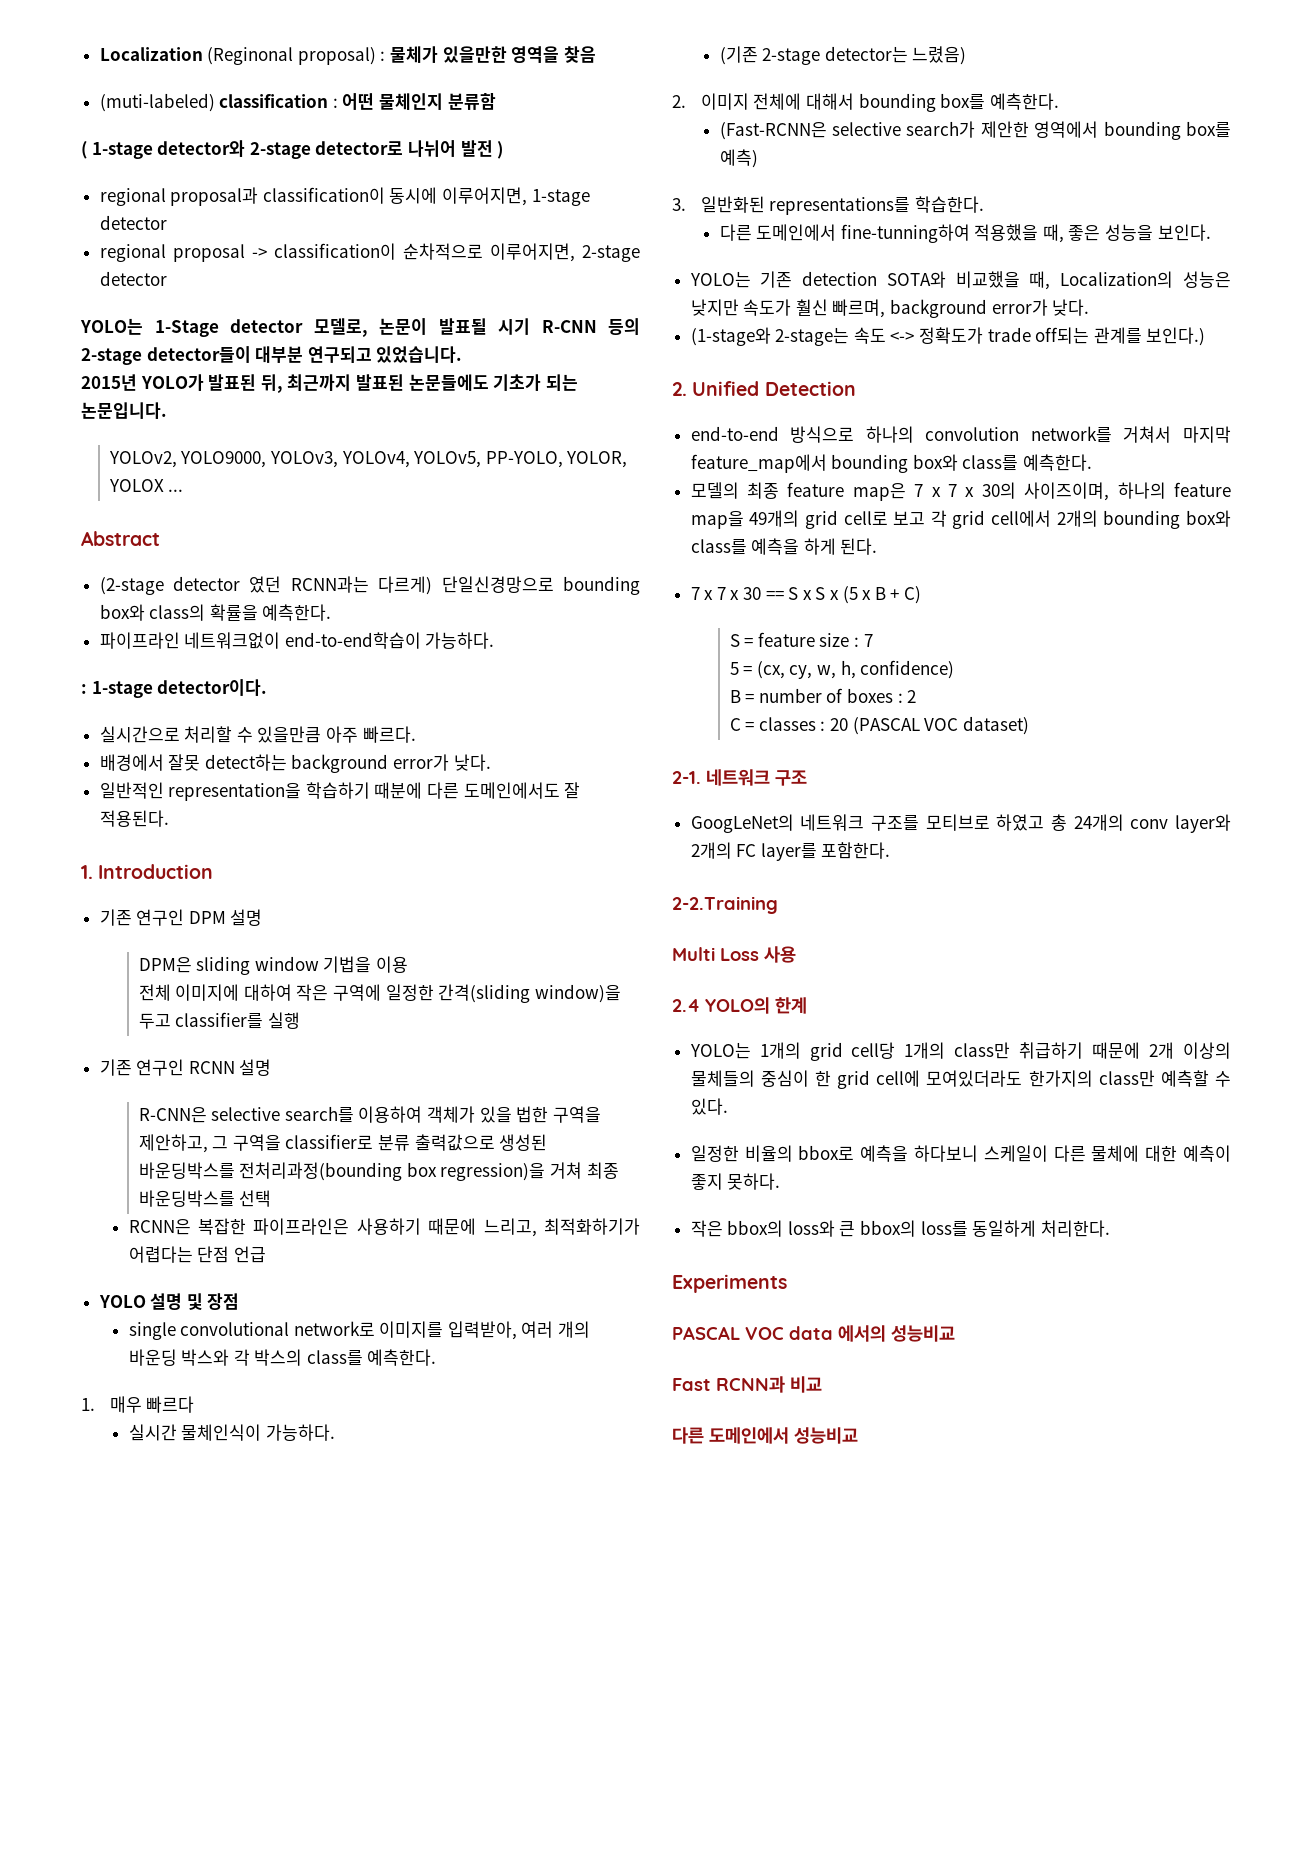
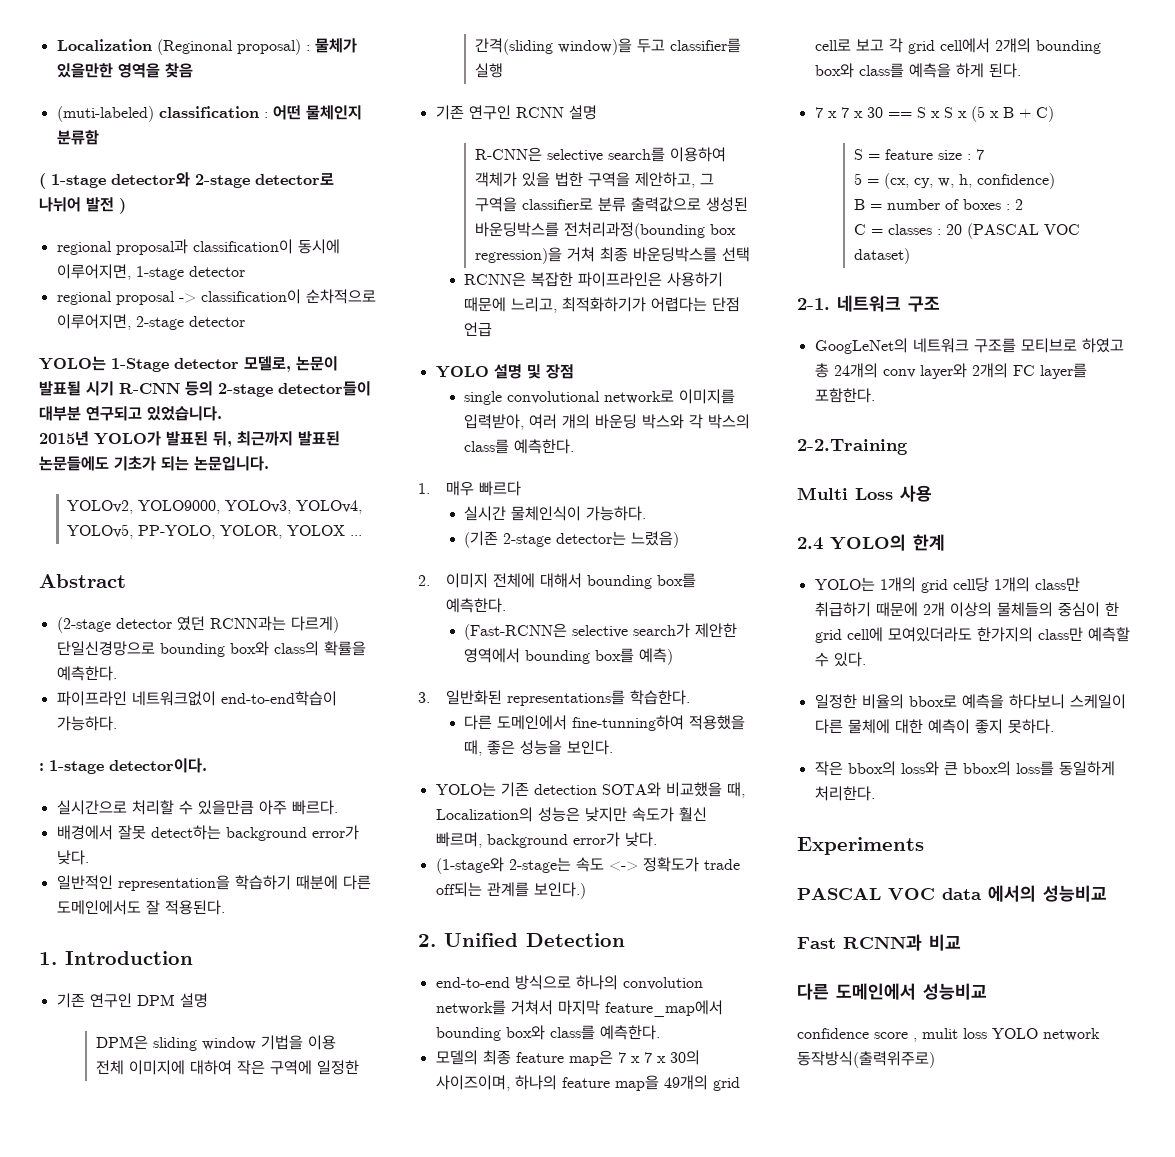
(858, 1435) none -> [797,1028,1100,1042] [797,1051,935,1068] // confidence score , mulit loss YOLO network 동작방식(출력위주로)

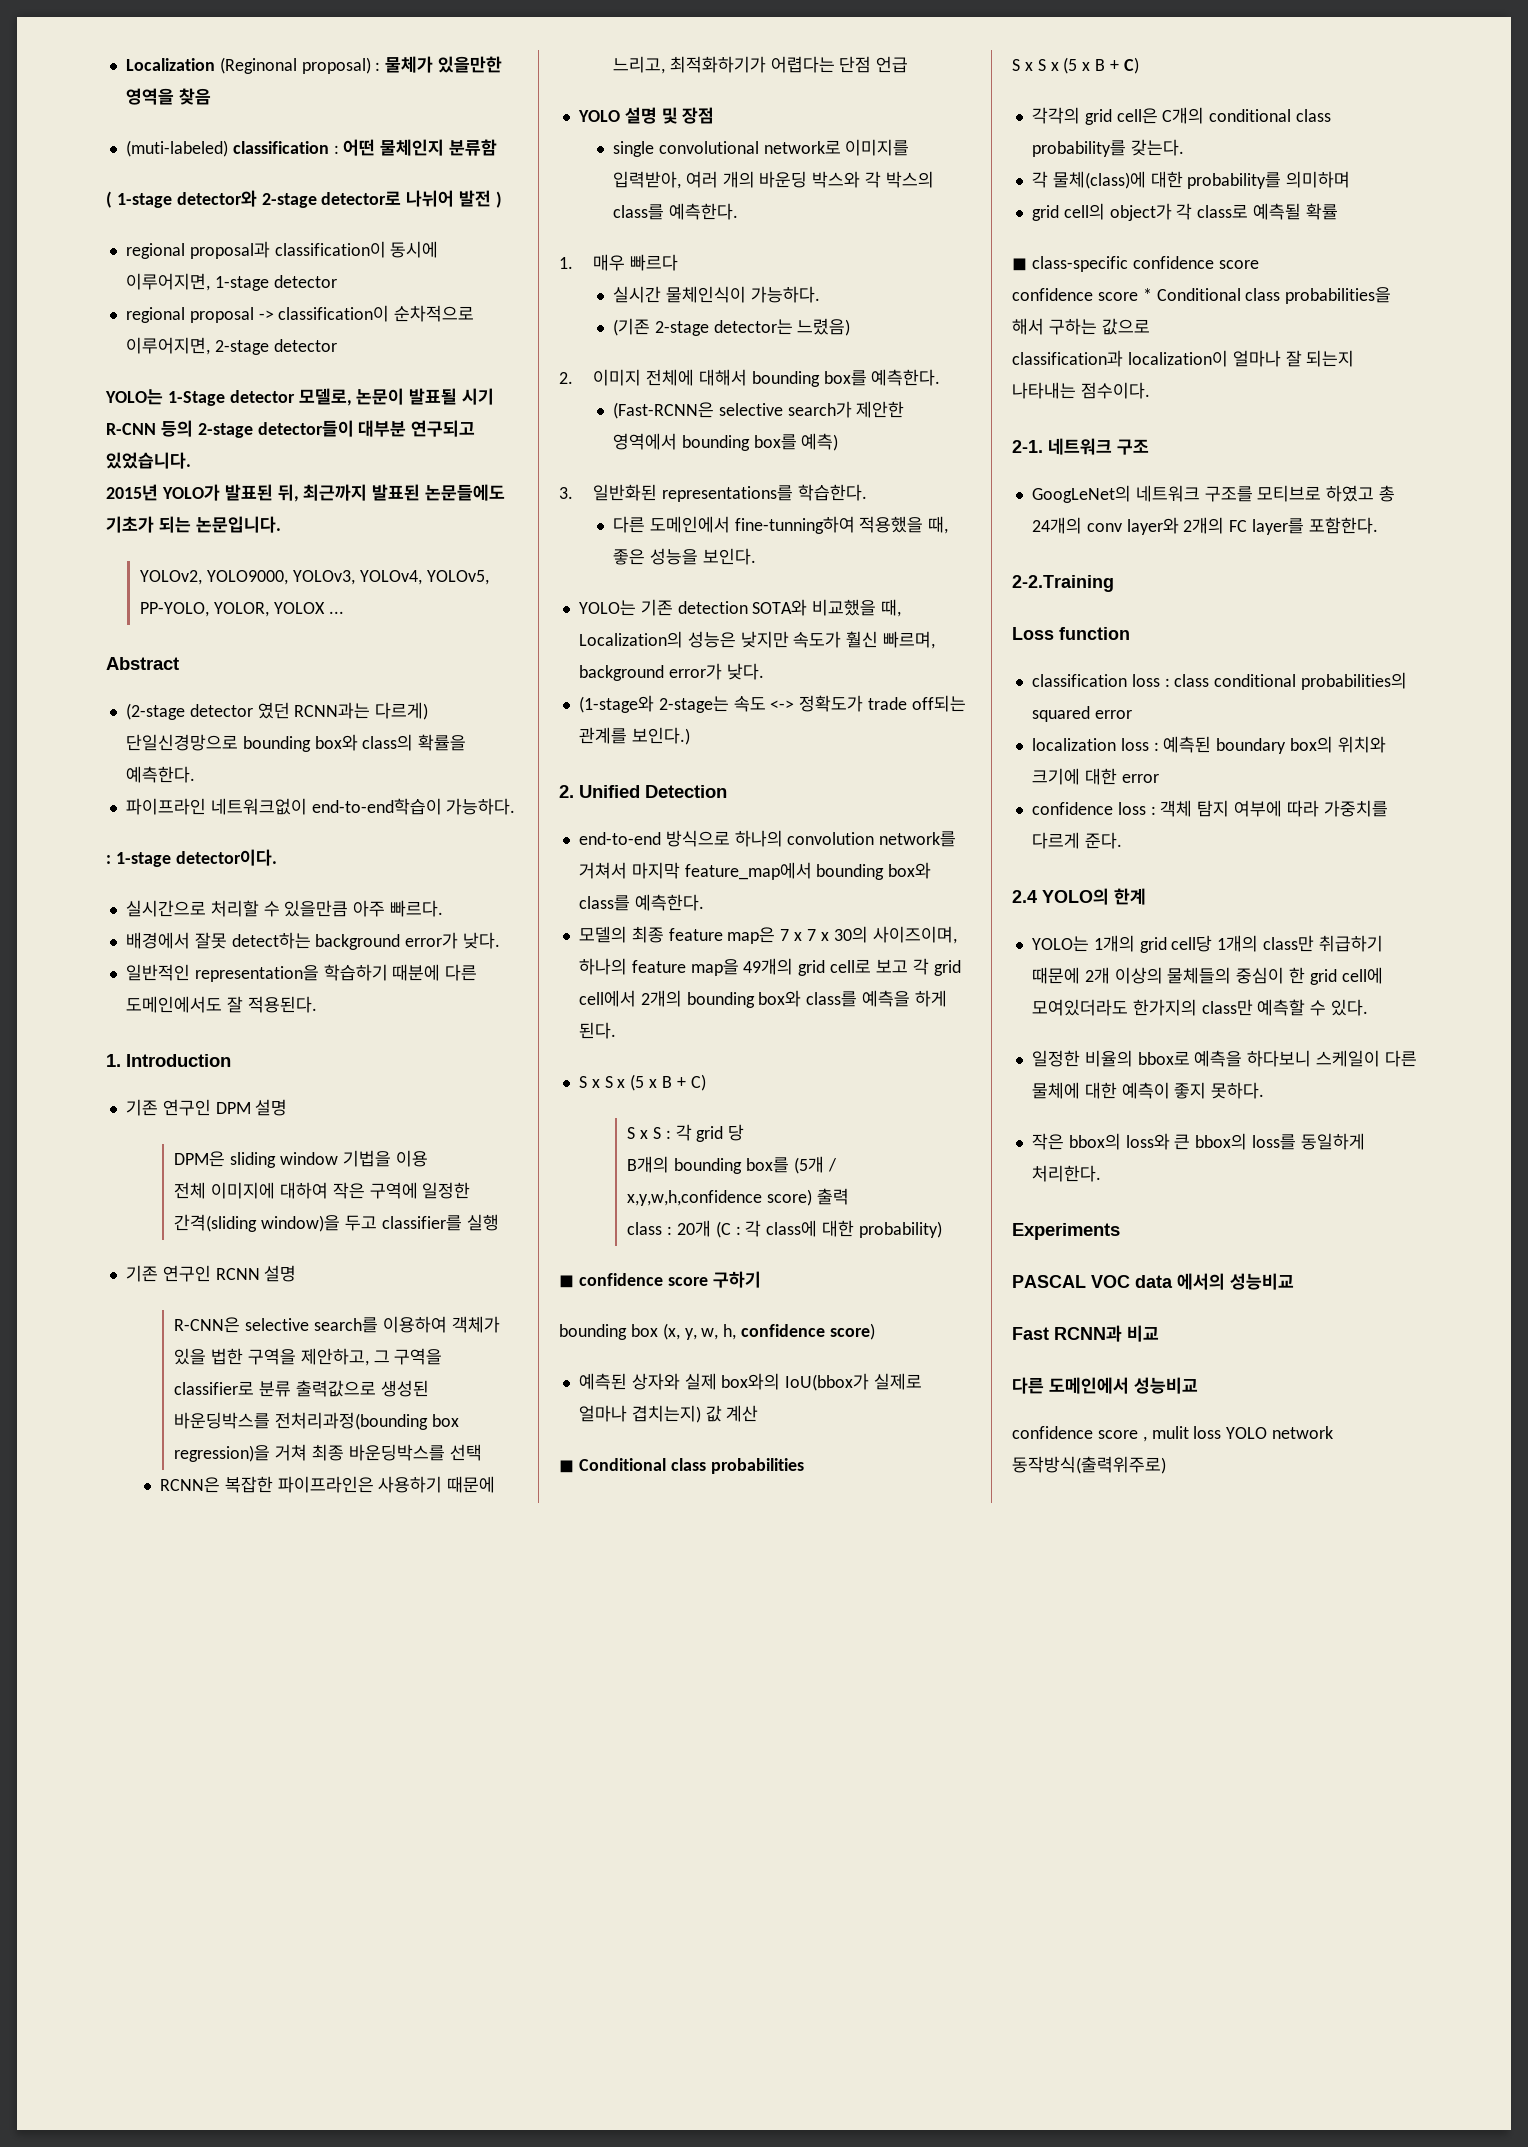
[814,107,912,118] 7 x 7 x 30 == -> (616, 1030) none
[867,149,984,160] [853,173,1055,189] [853,199,1023,210] [853,223,1080,239] [853,248,910,264] = feature size : 7 // 5 = (cx, cy, w, h, confidence) // B = number of boxes : 2 // C = classes : 20 (PASCAL VOC dataset) -> [639,1124,745,1142] [627,1156,837,1174] [627,1188,849,1206] [627,1220,943,1238] [559,1271,761,1288] [559,1323,876,1340] [578,1373,923,1391] [578,1405,759,1423] [559,1458,804,1474] [1012,57,1139,74] [1031,107,1332,125] [1031,139,1184,157] [1031,171,1351,189] [1031,203,1338,221] [1012,256,1259,272] [1012,287,1392,304] [1012,318,1150,335] [1012,350,1355,367] [1012,382,1150,399] x S : 각 grid 당 // B개의 bounding box를 (5개 / x,y,w,h,confidence score) 출력 // class : 20개 (C : 각 class에 대한 probability) // ◼ confidence score 구하기 // bounding box (x, y, w, h, confidence score) // 예측된 상자와 실제 box와의 IoU(bbox가 실제로 얼마나 겹치는지) 값 계산 // ◼ Conditional class probabilities // S x S x (5 x B + C) // 각각의 grid cell은 C개의 conditional class probability를 갖는다. // 각 물체(class)에 대한 probability를 의미하며 // grid cell의 object가 각 class로 예측될 확률 // ◼ class-specific confidence score // confidence score * Conditional class probabilities을 해서 구하는 값으로 // classification과 localization이 얼마나 잘 되는지 나타내는 점수이다.
[797,485,932,502] Multi Loss 사용 -> [1012,627,1130,640] [1031,672,1408,690] [1031,706,1132,722] [1031,736,1386,754] [1031,768,1159,785] [1031,800,1388,817] [1031,832,1122,849] Loss function // classification loss : class conditional probabilities의 squared error // localization loss : 예측된 boundary box의 위치와 크기에 대한 error // confidence loss : 객체 탐지 여부에 따라 가중치를 다르게 준다.

